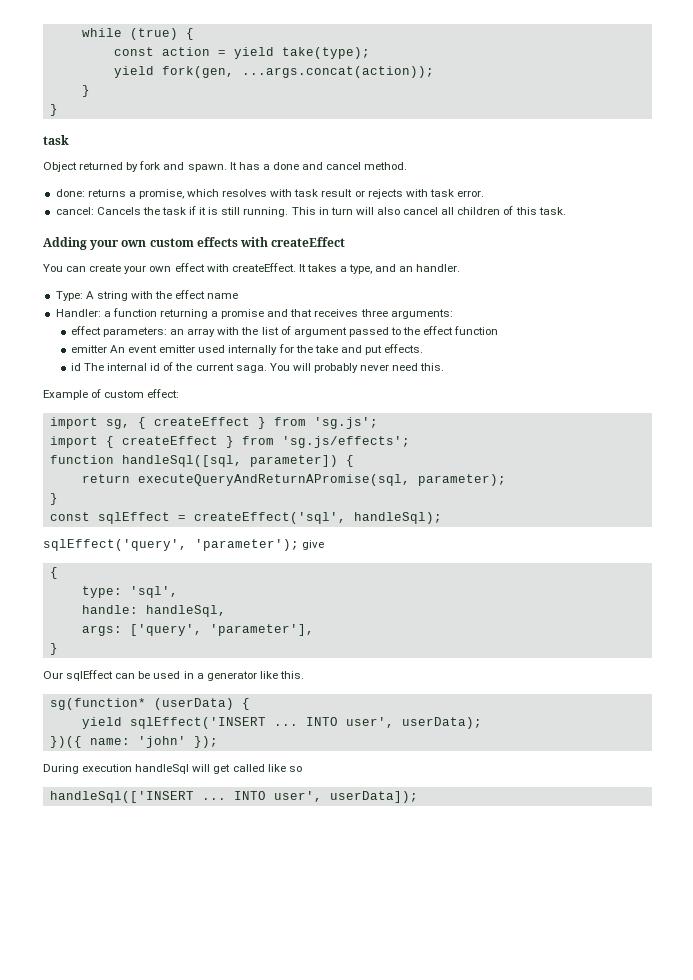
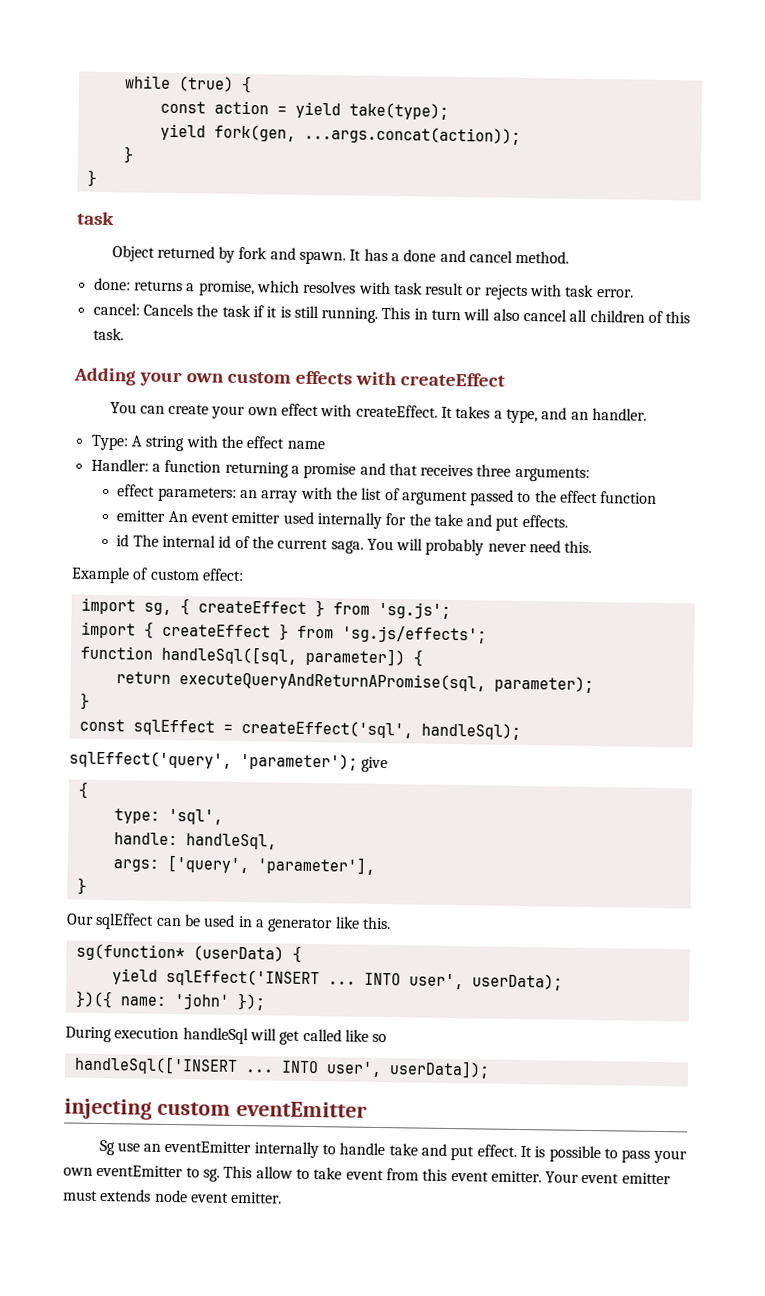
(418, 797) none -> [64,1098,367,1120] [98,1139,687,1164] [63,1164,671,1185] [63,1189,283,1204] // injecting custom eventEmitter // Sg use an eventEmitter internally to handle take and put effect. It is possible to pass your own eventEmitter to sg. This allow to take event from this event emitter. Your event emitter must extends node event emitter.

